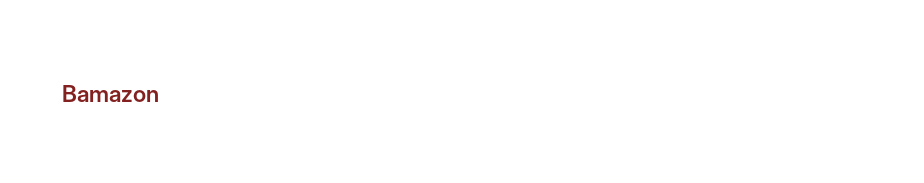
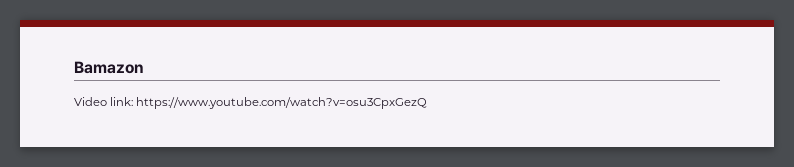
(159, 93) none -> [74,97,428,109] // Video link: https://www.youtube.com/watch?v=osu3CpxGezQ

